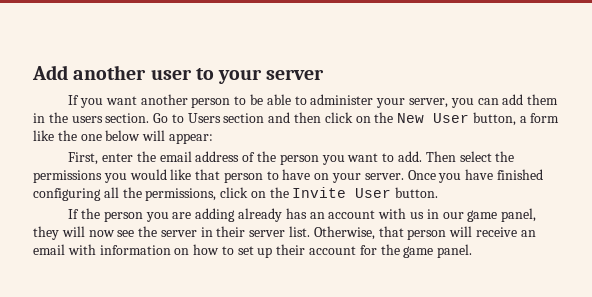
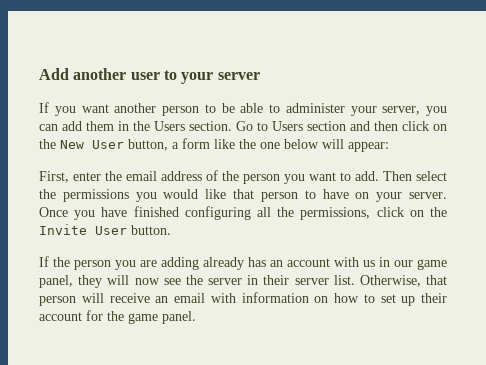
[71,116,103,123] users -> [154,121,185,131] Users

